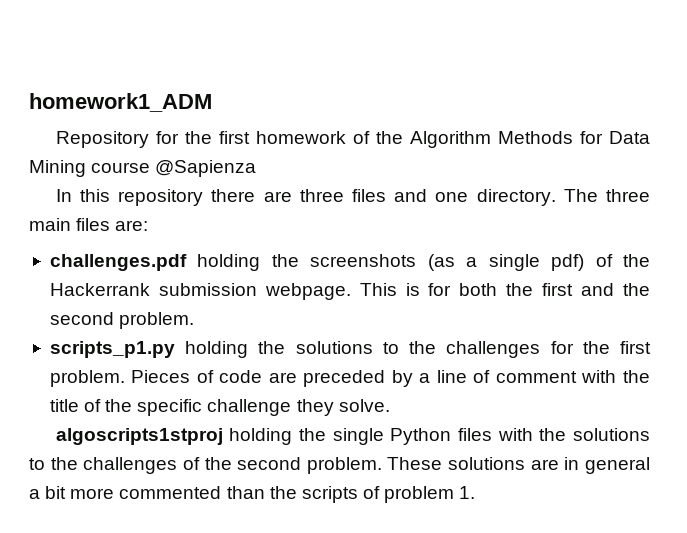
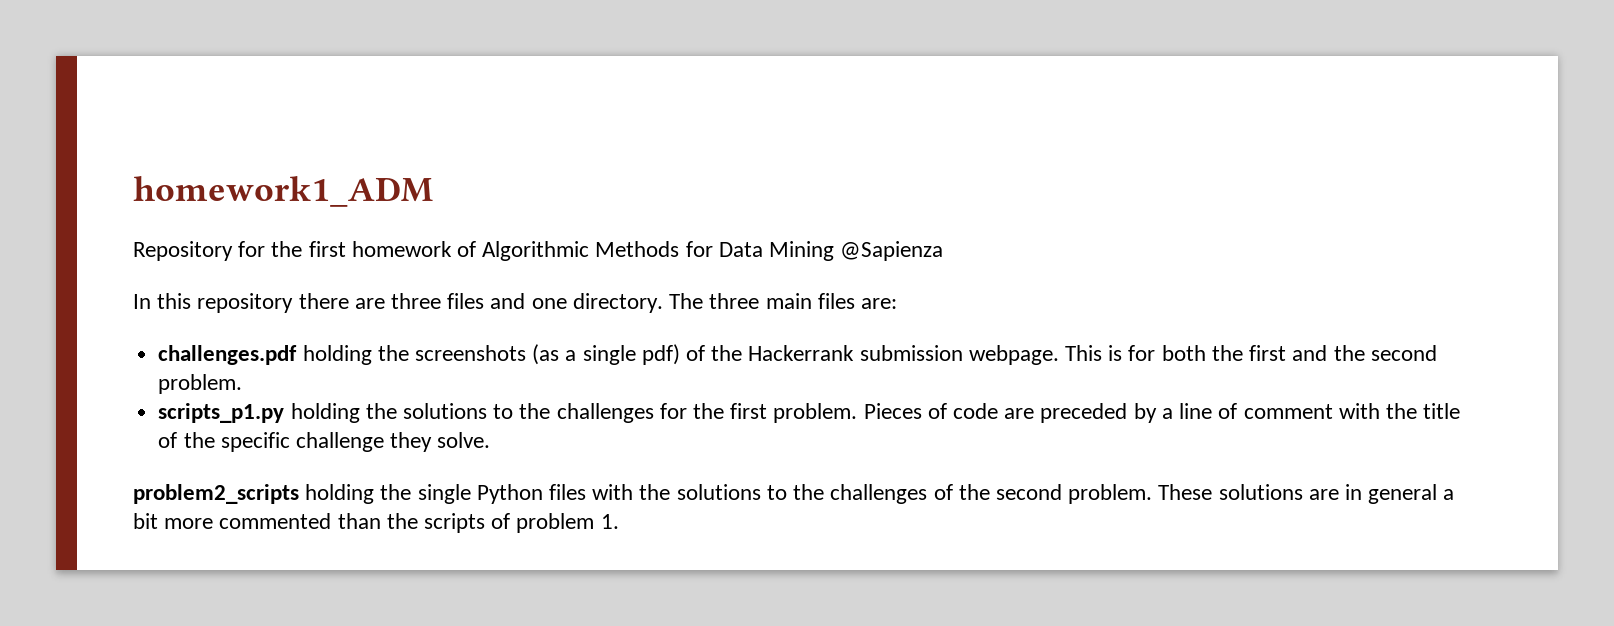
[375,131,491,148] the Algorithm -> [482,241,590,261] Algorithmic
[91,162,151,173] course -> (835, 251) none
[55,428,223,445] algoscripts1stproj -> [133,484,299,504] problem2_scripts

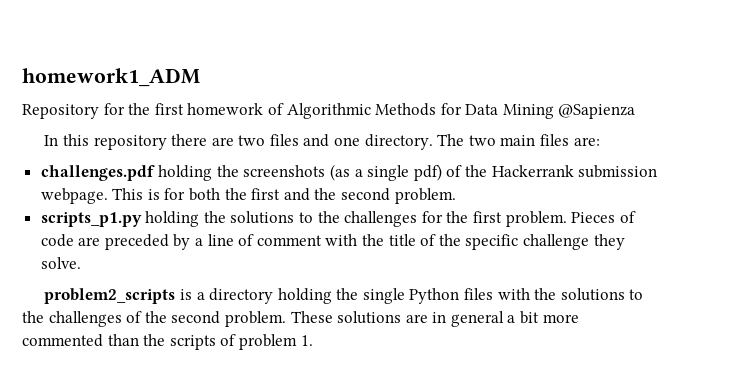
[391,293,442,309] three -> [238,135,266,146] two
[709,293,760,309] three -> [468,135,496,146] two
(299, 494) none -> [179,288,274,304] is a directory

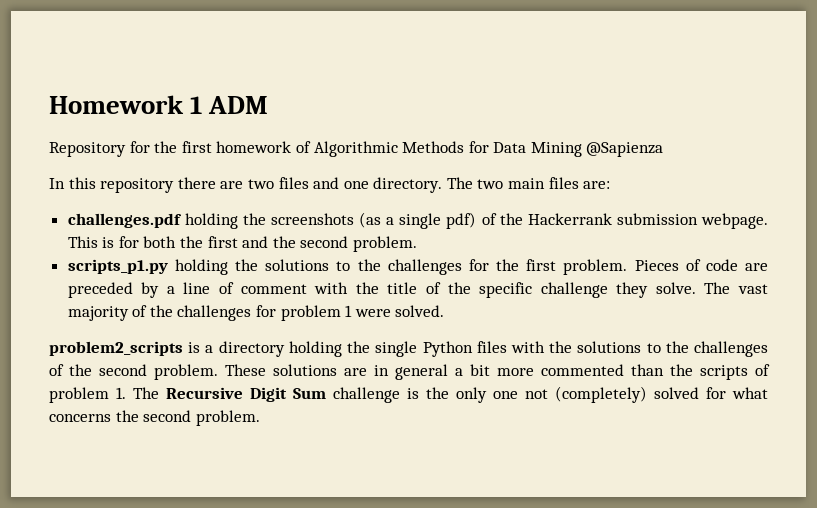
[22,68,200,87] homework1_ADM -> [49,95,269,114] Homework 1 ADM
(81, 263) none -> [704,282,768,294] [67,305,445,321] The vast majority of the challenges for problem 1 were solved.
(313, 340) none -> [133,386,768,403] [49,410,260,426] The Recursive Digit Sum challenge is the only one not (completely) solved for what concerns the second problem.

